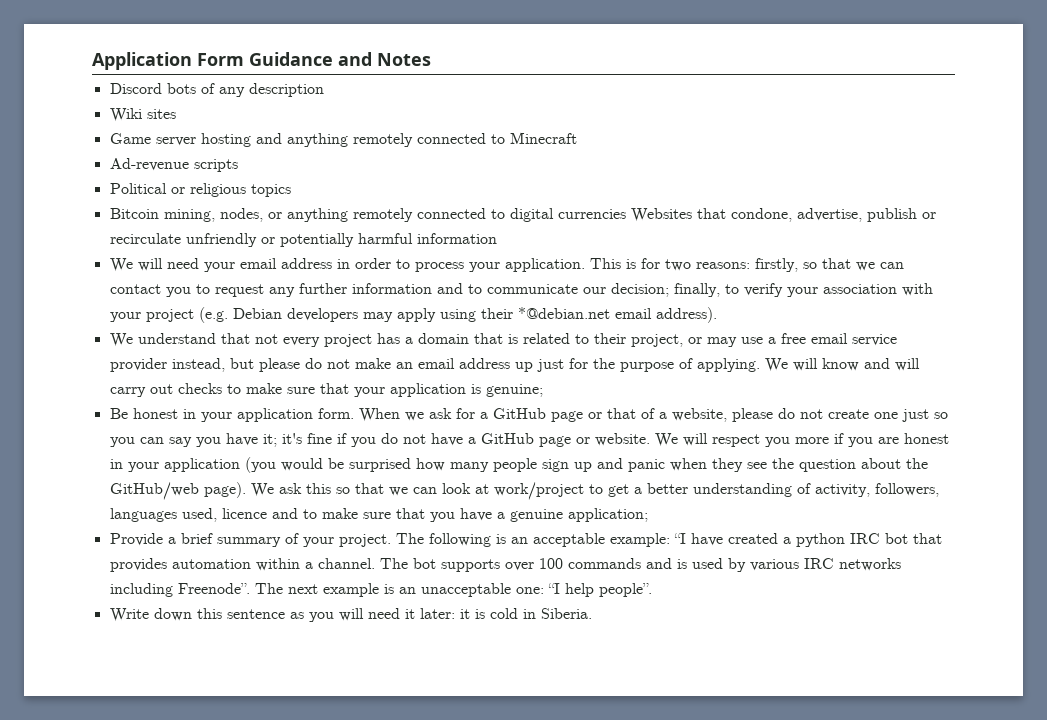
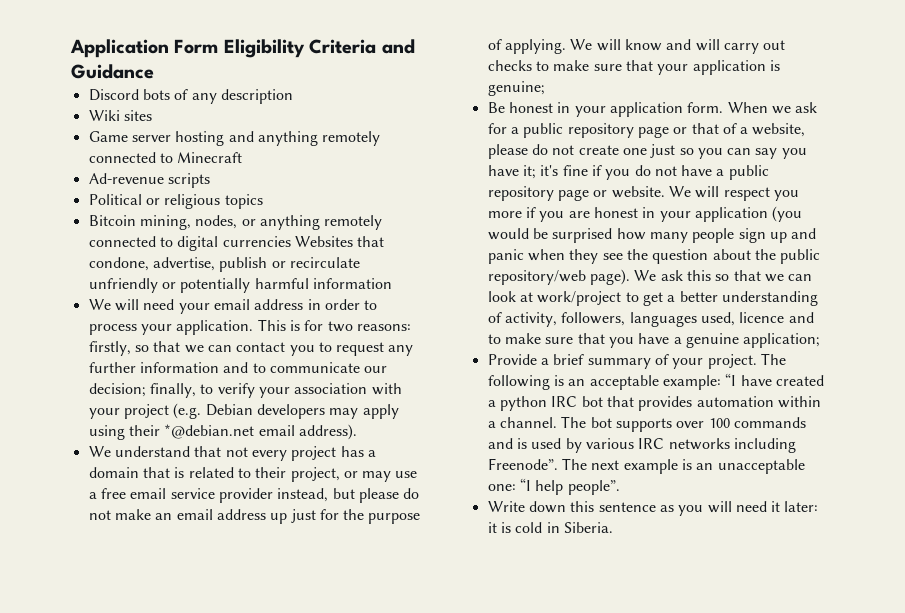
(244, 59) none -> [223,39,415,58] Eligibility Criteria and
[338,52,431,66] and Notes -> (154, 71) none
[492,408,546,419] GitHub -> [523,123,634,138] public repository
[480,433,534,444] GitHub -> [728,165,769,180] [487,186,554,201] public repository
[109,482,199,500] GitHub/web -> [780,249,821,264] [487,270,586,285] public repository/web

